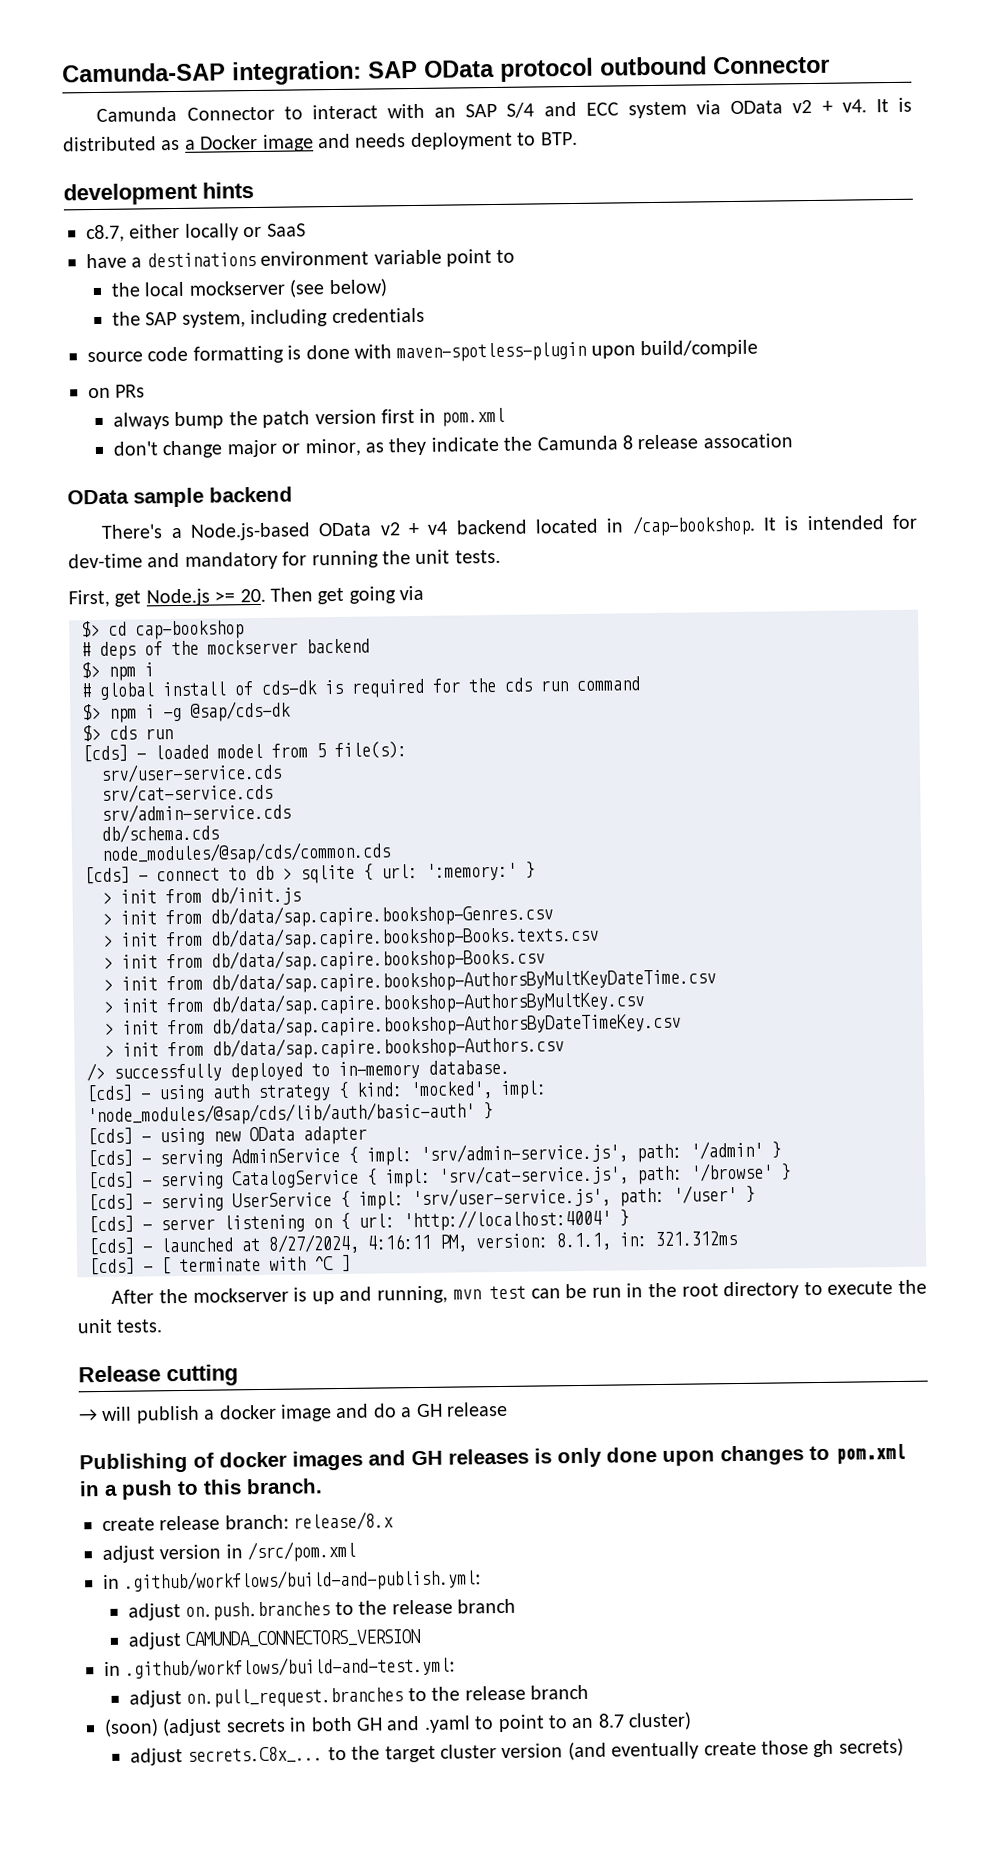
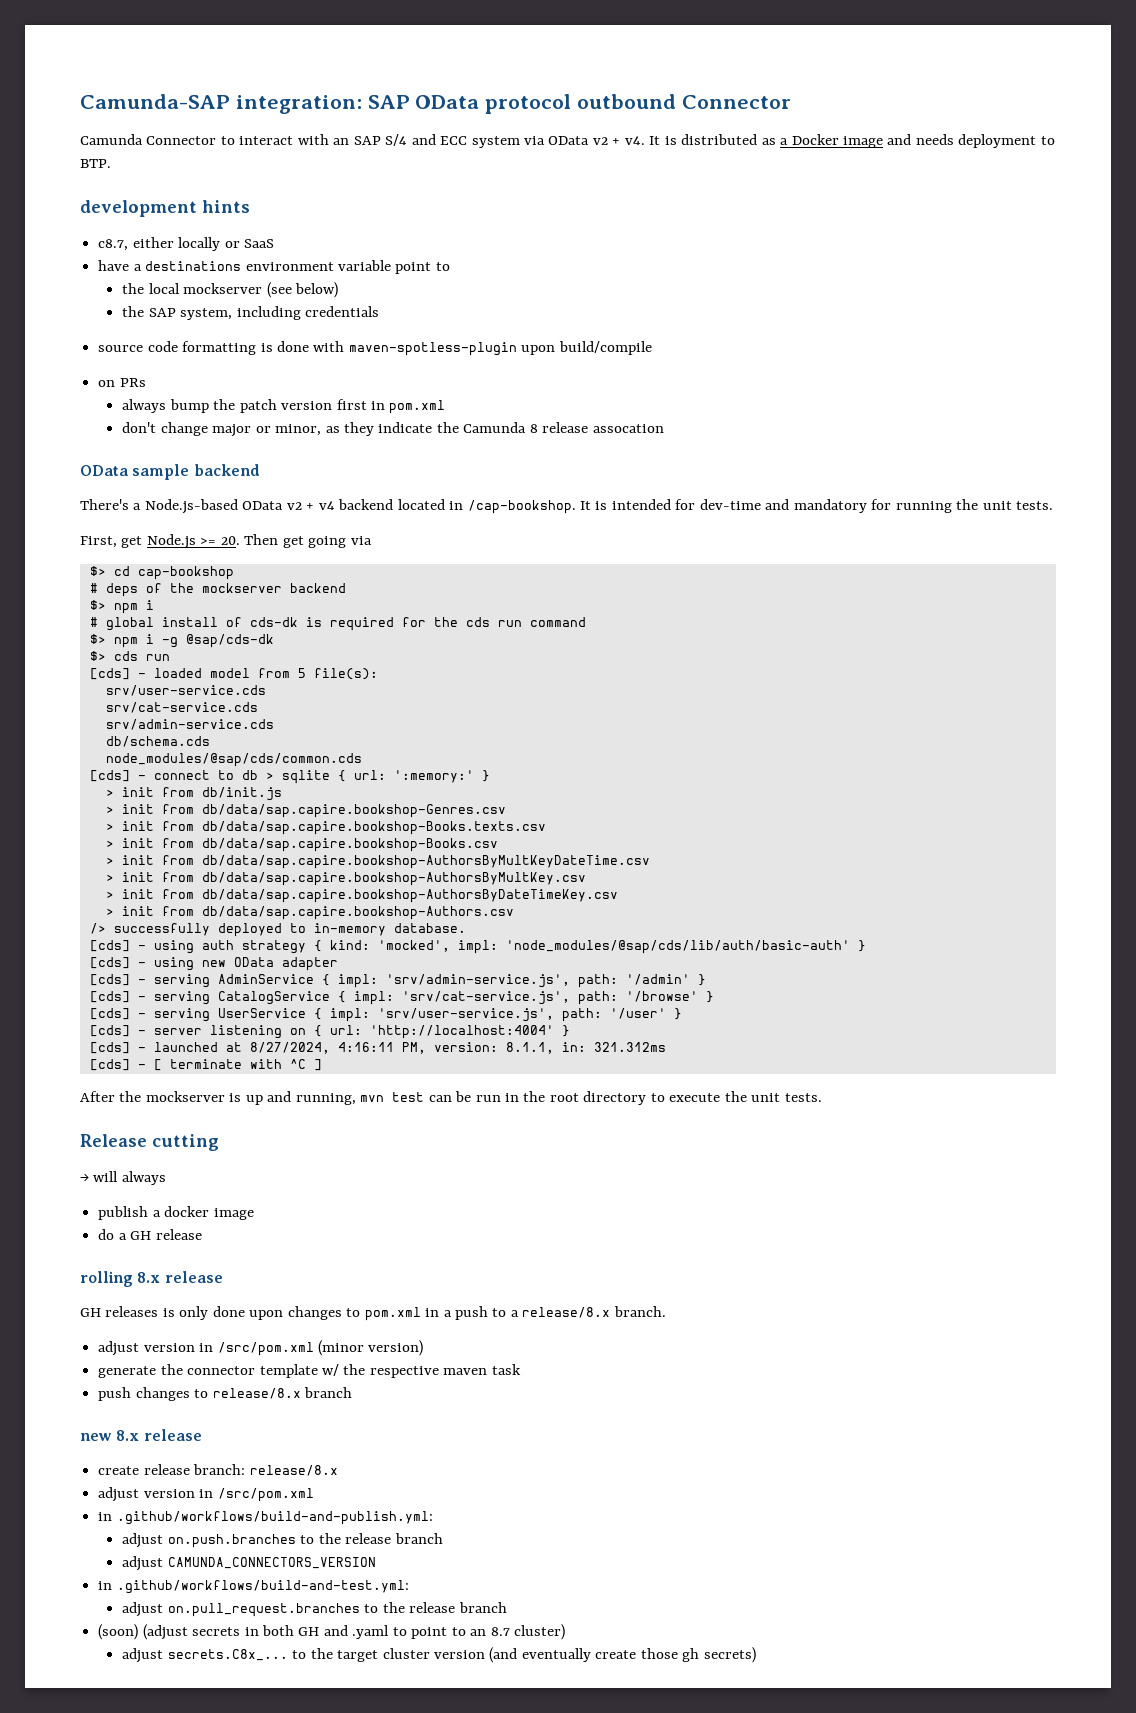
(133, 1414) none -> [121,1171,166,1185] always //
[335,1403,370,1419] and -> (254, 1214) //
[79,1450,406,1474] Publishing of docker images and -> [80,1271,223,1287] rolling 8.x release //
[203,1479,242,1495] this -> [510,1307,611,1318] a release/8.x
(323, 1486) none -> [98,1340,424,1356] [98,1364,521,1378] [98,1387,352,1401] [80,1429,202,1441] // adjust version in /src/pom.xml (minor version) // generate the connector template w/ the respective maven task // push changes to release/8.x branch // new 8.x release

